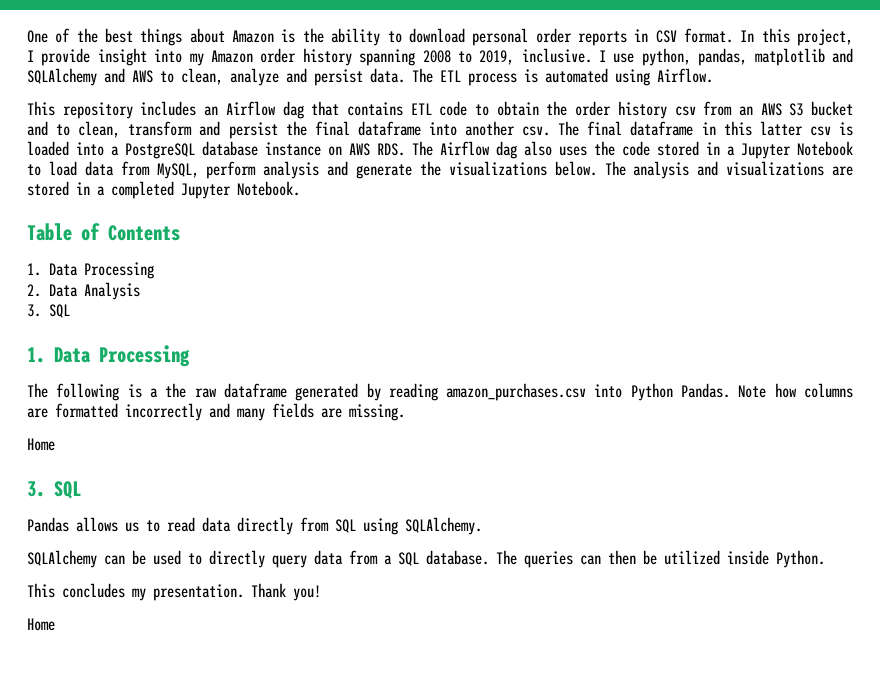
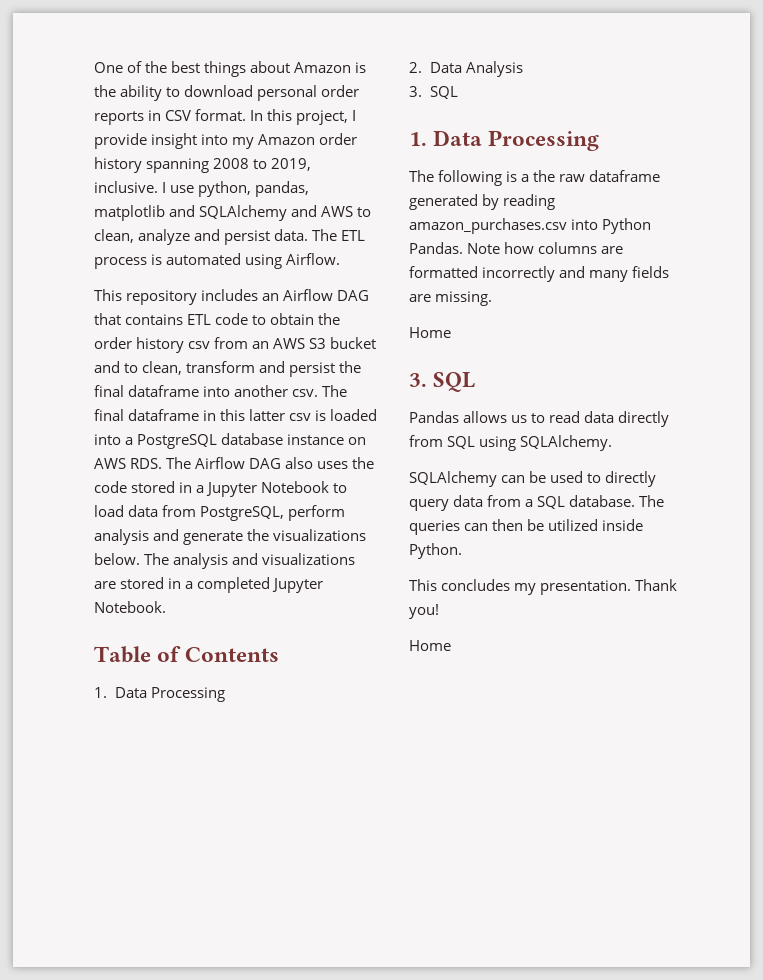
[282,101,304,119] dag -> [337,290,370,301] DAG
[496,141,517,159] dag -> [249,458,282,469] DAG
[156,163,199,179] MySQL, -> [200,506,285,521] PostgreSQL,

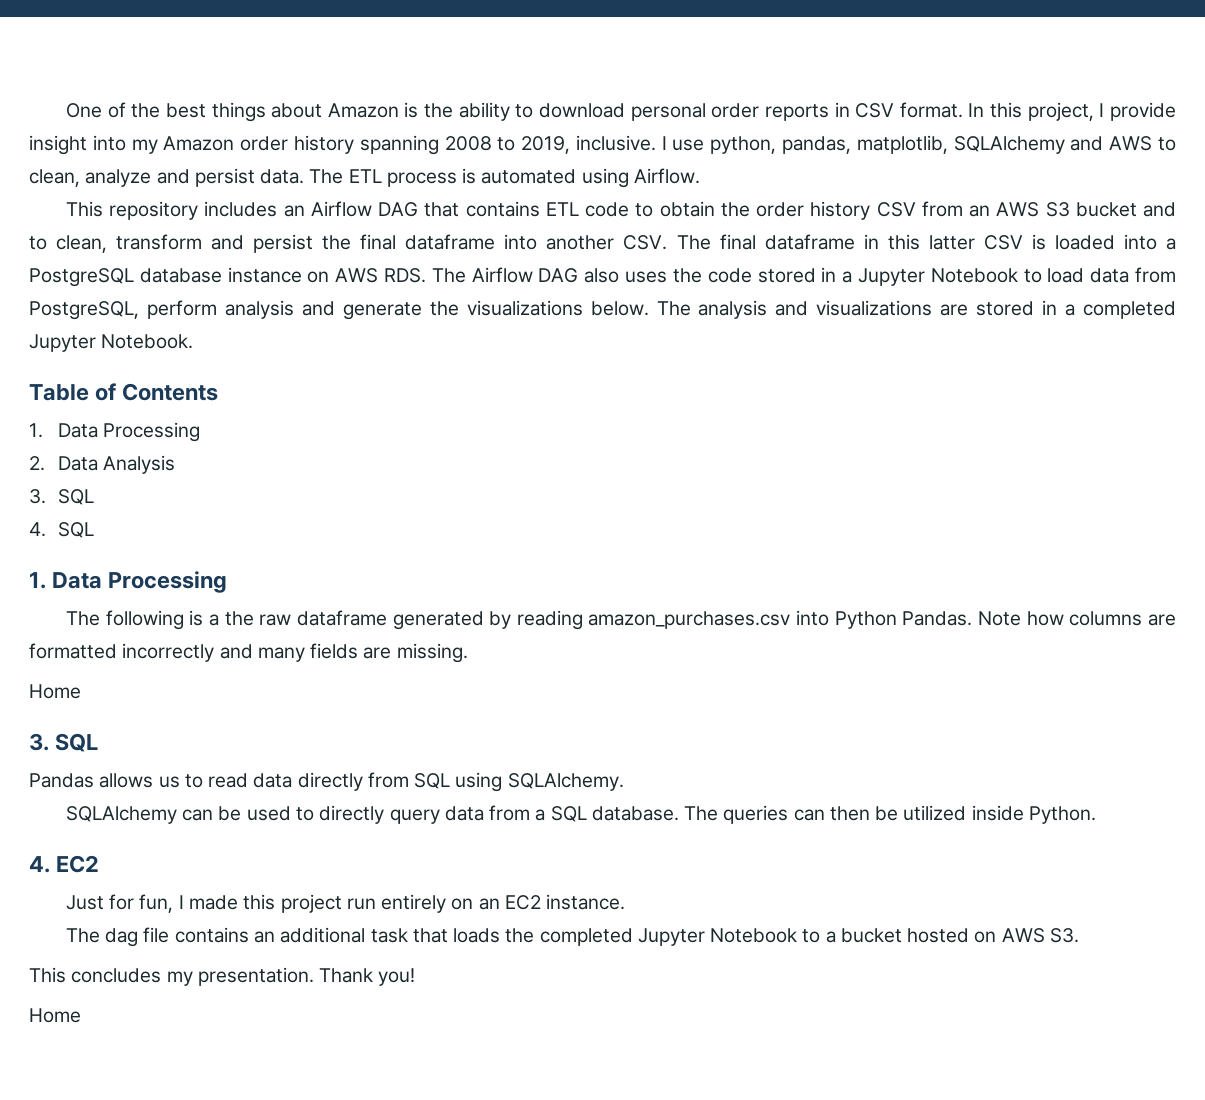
[94,205,196,221] matplotlib and -> [856,135,948,154] matplotlib,
[188,341,211,349] csv -> [876,202,916,217] CSV
[292,389,319,397] csv. -> [623,235,668,250] CSV.
[289,413,312,421] csv -> [983,235,1023,250] CSV
(458, 92) none -> [29,522,95,538] // 4. SQL
(462, 551) none -> [29,855,100,873] [65,894,626,913] [65,927,1079,947] // 4. EC2 // Just for fun, I made this project run entirely on an EC2 instance. // The dag file contains an additional task that loads the completed Jupyter Notebook to a bucket hosted on AWS S3.

